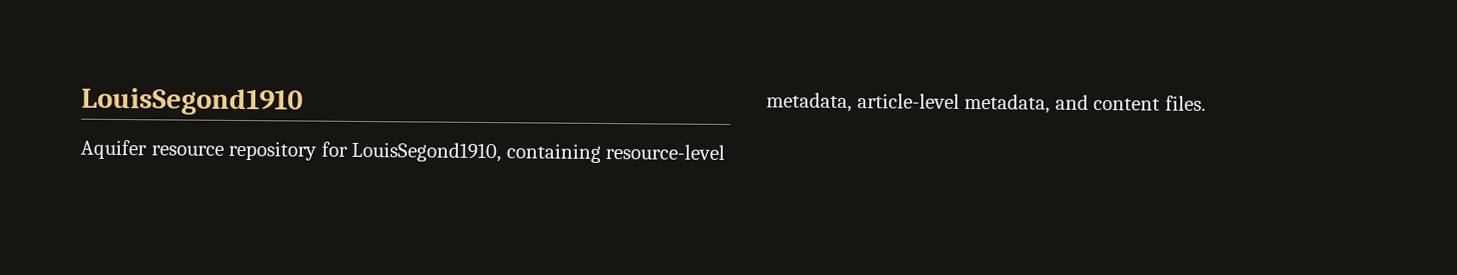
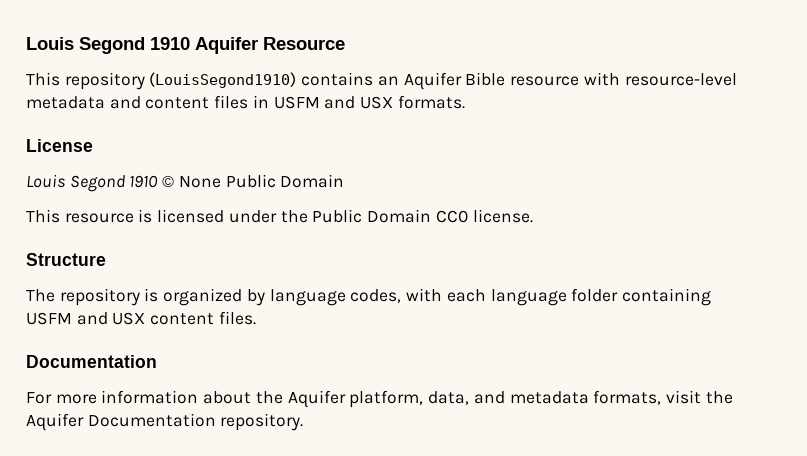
[81,87,303,116] [80,139,726,163] [766,92,1206,114] LouisSegond1910 // Aquifer resource repository for LouisSegond1910, containing resource-level metadata, article-level metadata, and content files. -> [26,37,345,54] [26,72,737,90] [26,95,465,109] [26,139,93,152] [26,174,345,192] [26,209,533,223] [26,253,106,266] [26,288,711,306] [26,311,256,325] [26,355,157,368] [26,390,733,408] [26,413,304,431] Louis Segond 1910 Aquifer Resource // This repository (LouisSegond1910) contains an Aquifer Bible resource with resource-level metadata and content files in USFM and USX formats. // License // Louis Segond 1910 © None Public Domain // This resource is licensed under the Public Domain CC0 license. // Structure // The repository is organized by language codes, with each language folder containing USFM and USX content files. // Documentation // For more information about the Aquifer platform, data, and metadata formats, visit the Aquifer Documentation repository.

